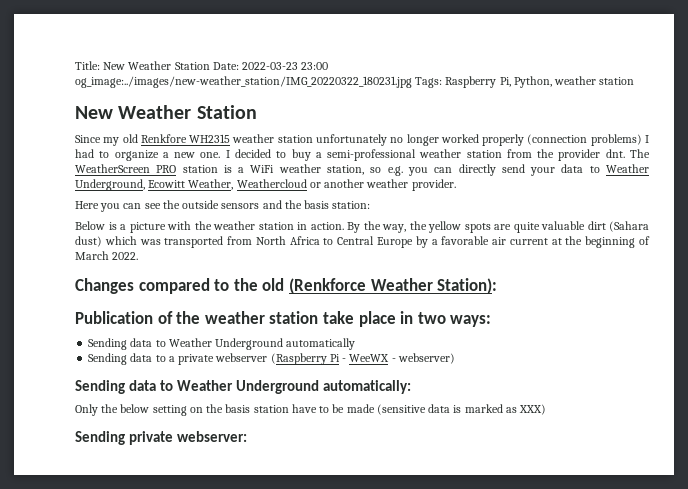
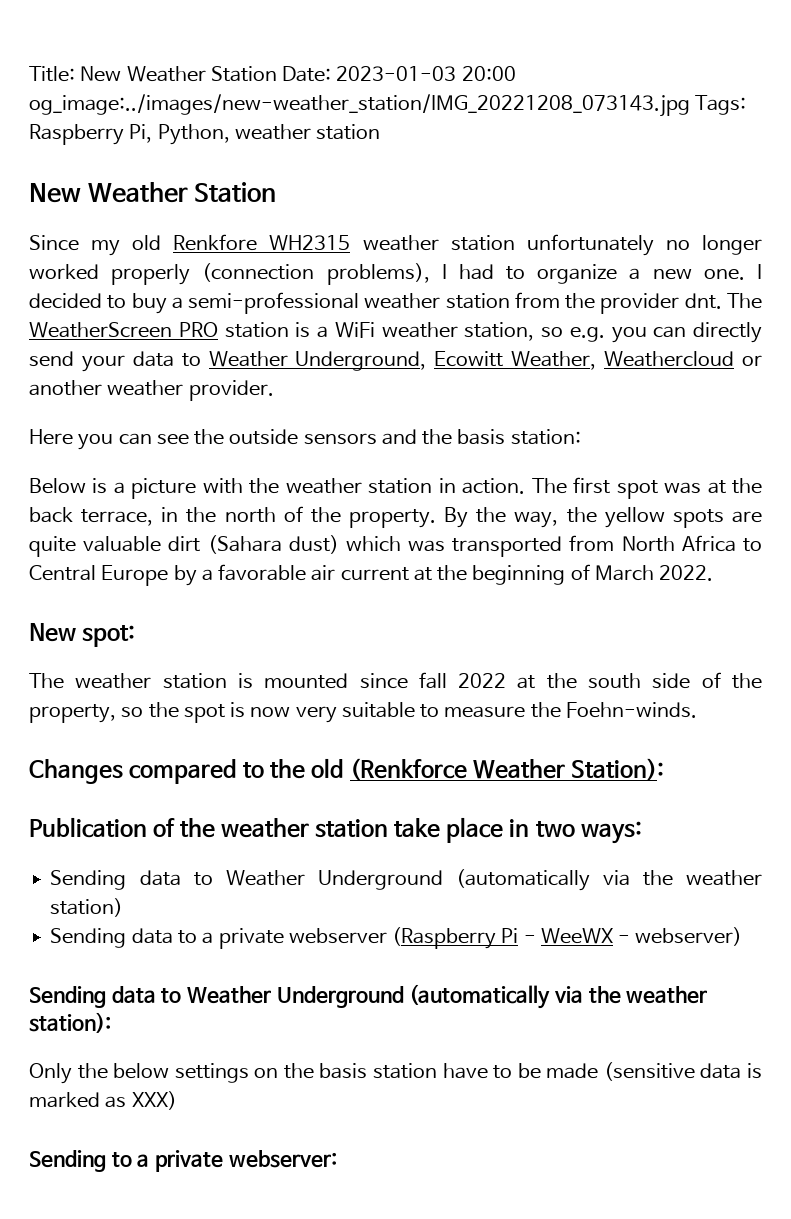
[242,62,329,70] [75,76,412,88] 2022-03-23 23:00 og_image:../images/new-weather_station/IMG_20220322_180231.jpg -> [336,66,516,81] [29,94,690,117] 2023-01-03 20:00 og_image:../images/new-weather_station/IMG_20221208_073143.jpg
[590,134,642,146] problems) -> [326,263,430,285] problems),
(344, 226) none -> [531,477,763,499] [29,506,436,528] The first spot was at the back terrace, in the north of the property.
(139, 256) none -> [29,623,136,647] [29,672,762,689] [29,702,697,723] // New spot: // The weather station is mounted since fall 2022 at the south side of the property, so the spot is now very suitable to measure the Foehn-winds.
[286,338,356,350] automatically -> [455,869,763,891] [50,898,124,917] (automatically via the weather station)
[322,380,411,394] automatically: -> [409,984,708,1009] [29,1012,111,1033] (automatically via the weather station):
[152,405,187,416] setting -> [174,1063,249,1083] settings
(125, 438) none -> [111,1152,150,1167] to a

